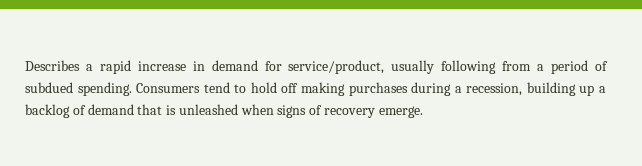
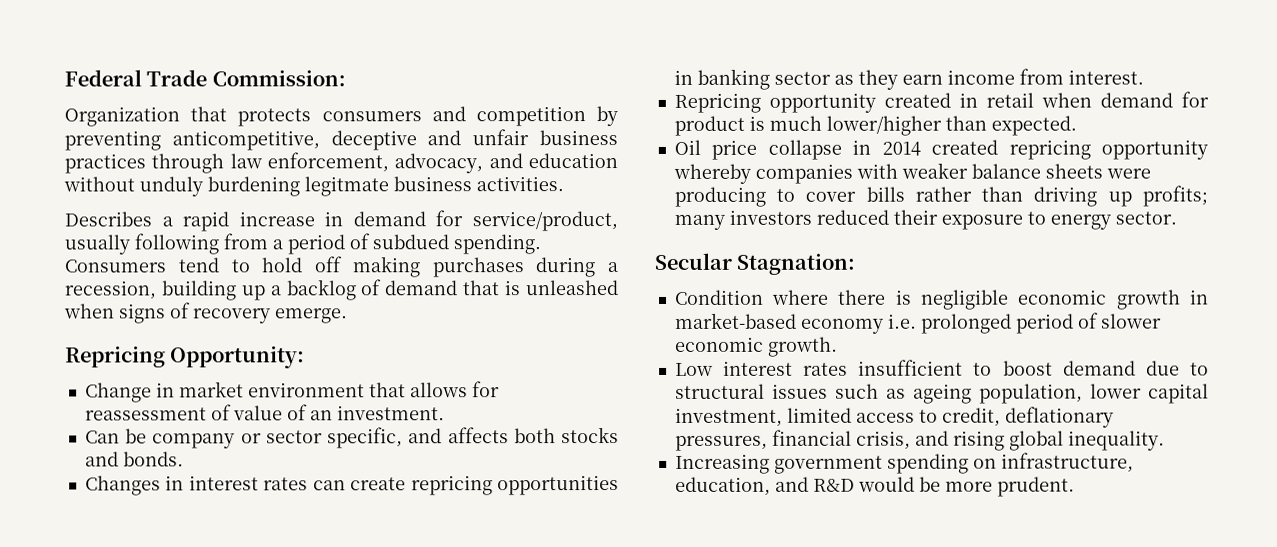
(25, 65) none -> [64,69,346,87] [64,106,618,127] [64,129,618,151] [64,152,618,174] [63,176,564,197] Federal Trade Commission: // Organization that protects consumers and competition by preventing anticompetitive, deceptive and unfair business practices through law enforcement, advocacy, and education without unduly burdening legitmate business activities. //
(423, 112) none -> [65,346,306,369] [84,381,500,403] [84,404,445,421] [84,427,620,449] [84,451,184,467] [84,475,619,496] [673,68,1144,90] [673,91,1209,113] [673,115,1077,136] [673,139,1208,160] [672,162,1151,184] [673,185,1208,207] [673,209,1177,230] [654,252,857,275] [674,289,1209,310] [674,312,1162,334] [674,336,838,357] [674,359,1209,376] [674,383,1209,404] [674,406,1114,428] [674,429,1165,451] [674,452,1134,474] [674,476,1075,497] // Repricing Opportunity: // Change in market environment that allows for reassessment of value of an investment. // Can be company or sector specific, and affects both stocks and bonds. // Changes in interest rates can create repricing opportunities in banking sector as they earn income from interest. // Repricing opportunity created in retail when demand for product is much lower/higher than expected. // Oil price collapse in 2014 created repricing opportunity whereby companies with weaker balance sheets were producing to cover bills rather than driving up profits; many investors reduced their exposure to energy sector. // Secular Stagnation: // Condition where there is negligible economic growth in market-based economy i.e. prolonged period of slower economic growth. // Low interest rates insufficient to boost demand due to structural issues such as ageing population, lower capital investment, limited access to credit, deflationary pressures, financial crisis, and rising global inequality. // Increasing government spending on infrastructure, education, and R&D would be more prudent.

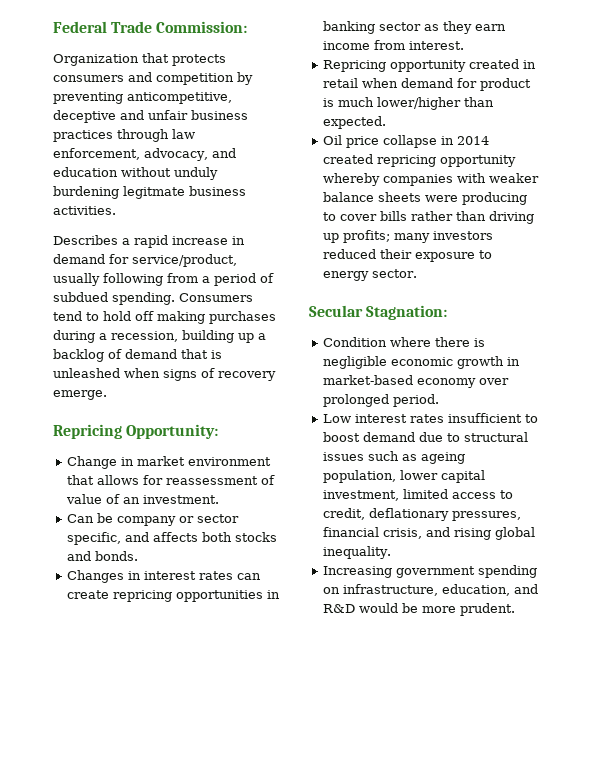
[887,312,1162,334] [674,336,838,357] i.e. prolonged period of slower economic growth. -> [478,378,509,385] [322,394,439,407] over prolonged period.

